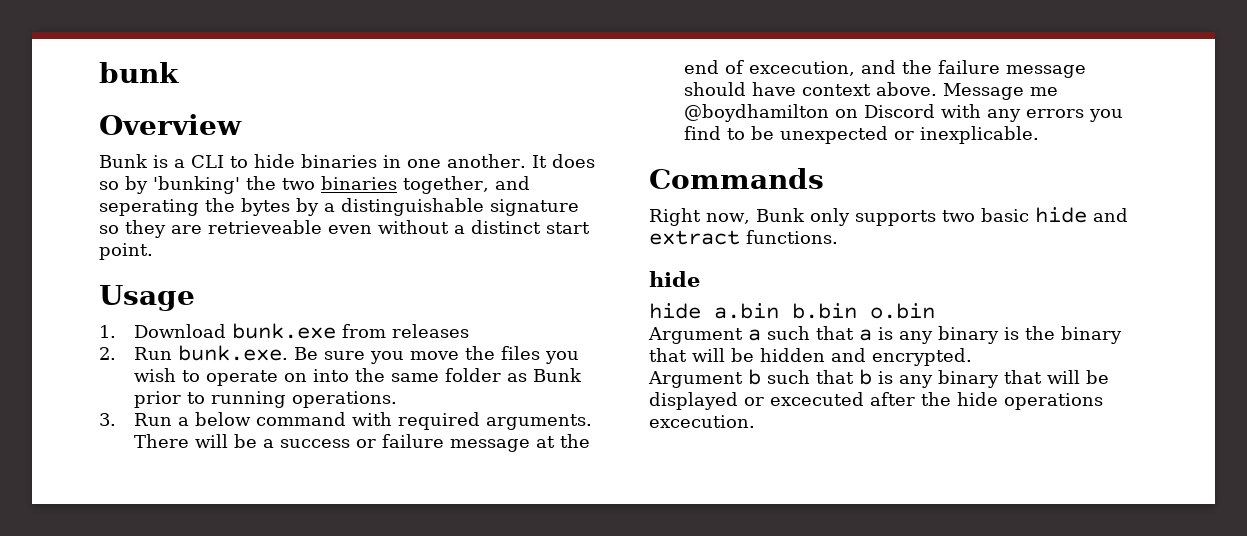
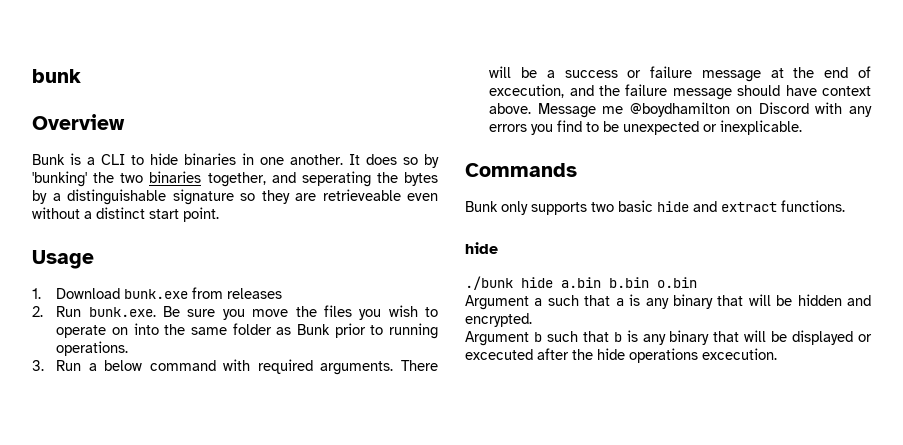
[649,208,750,226] Right now, -> (577, 170) none
(700, 279) none -> [465,276,513,290] ./bunk
[1004,326,1122,344] is the binary -> (713, 301) none

